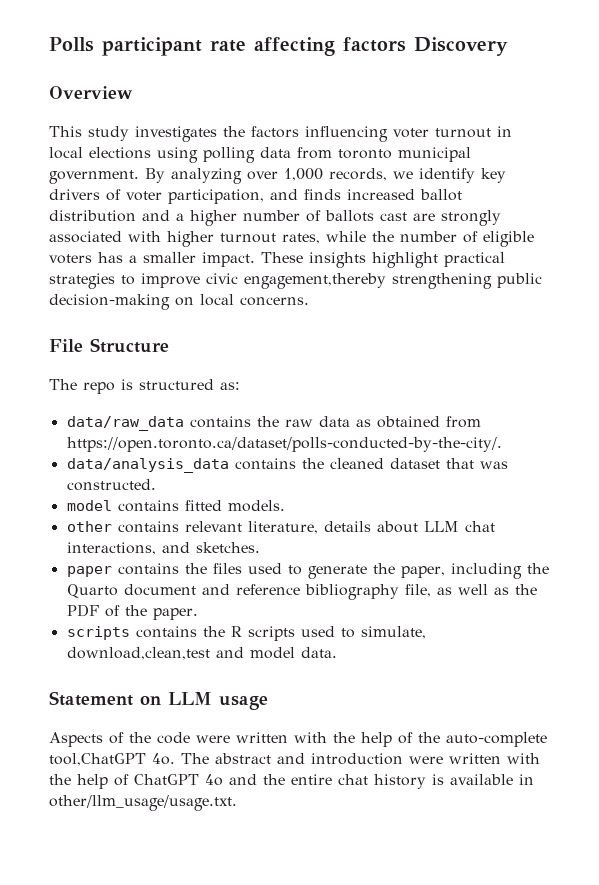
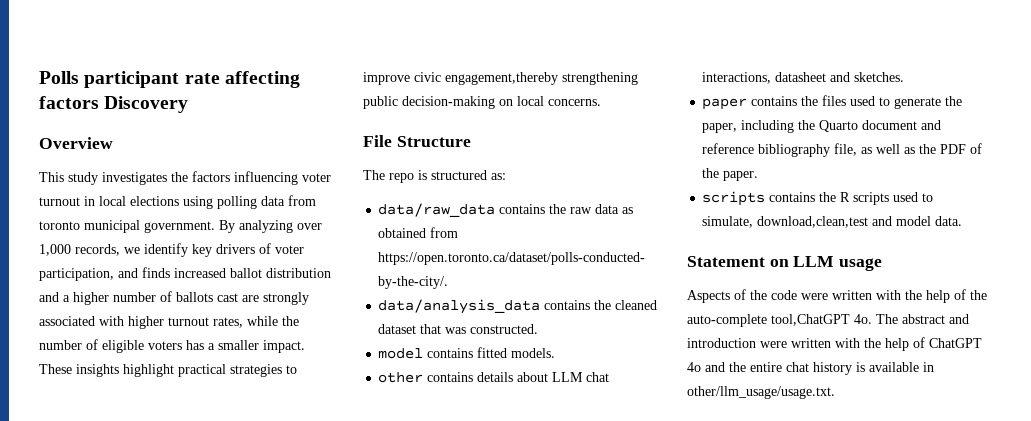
[184,521,318,534] relevant literature, -> (474, 377) none
(156, 548) none -> [775,72,827,82] datasheet

